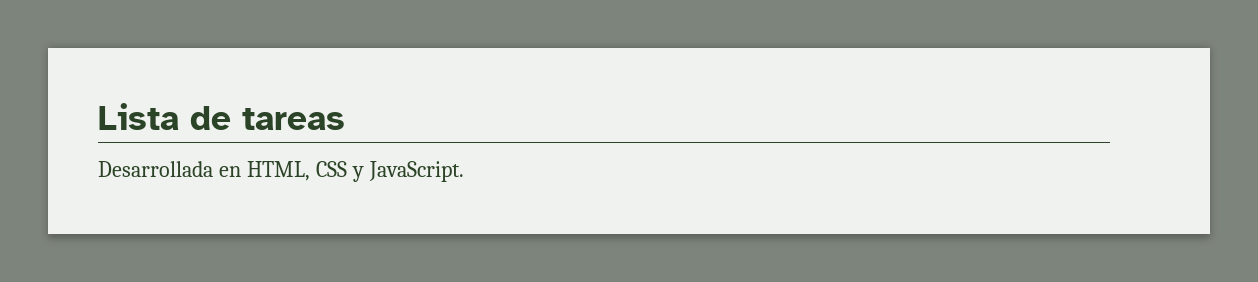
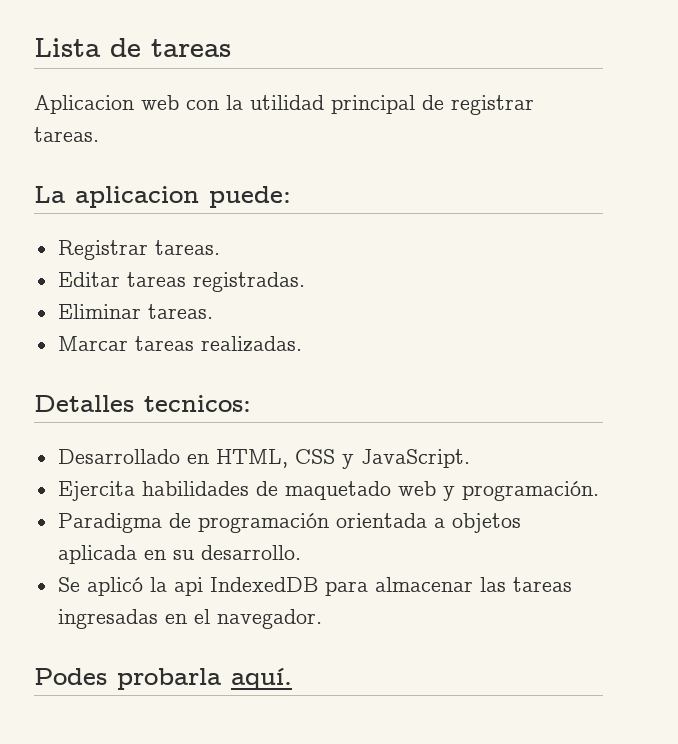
[98,161,213,177] Desarrollada -> [34,95,534,115] [34,127,99,142] [34,186,291,208] [57,240,220,260] [57,272,305,292] [57,304,213,319] [57,336,302,352] [34,395,251,412] [57,449,180,464] Aplicacion web con la utilidad principal de registrar tareas. // La aplicacion puede: // Registrar tareas. // Editar tareas registradas. // Eliminar tareas. // Marcar tareas realizadas. // Detalles tecnicos: // Desarrollado
(464, 171) none -> [57,481,599,501] [57,513,521,533] [57,545,301,564] [57,577,572,596] [57,609,322,629] [34,668,292,690] // Ejercita habilidades de maquetado web y programación. // Paradigma de programación orientada a objetos aplicada en su desarrollo. // Se aplicó la api IndexedDB para almacenar las tareas ingresadas en el navegador. // Podes probarla aquí.

